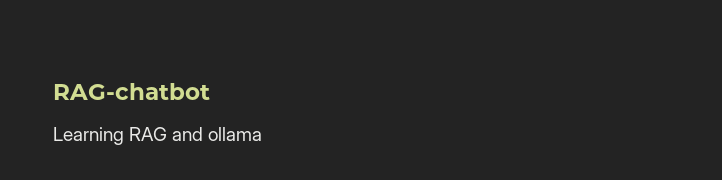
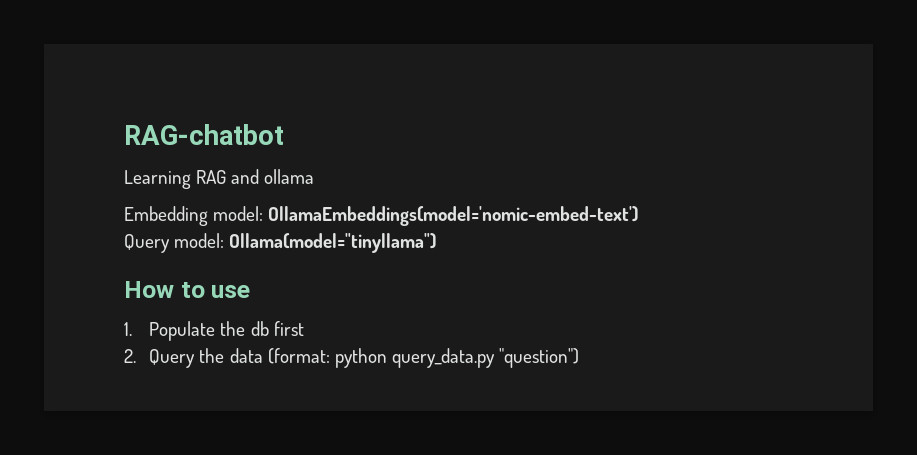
(263, 134) none -> [124,206,639,226] [124,233,437,253] [124,281,251,298] [124,321,304,341] [124,348,580,368] // Embedding model: OllamaEmbeddings(model='nomic-embed-text') // Query model: Ollama(model="tinyllama") // How to use // 1. Populate the db first // 2. Query the data (format: python query_data.py "question")

